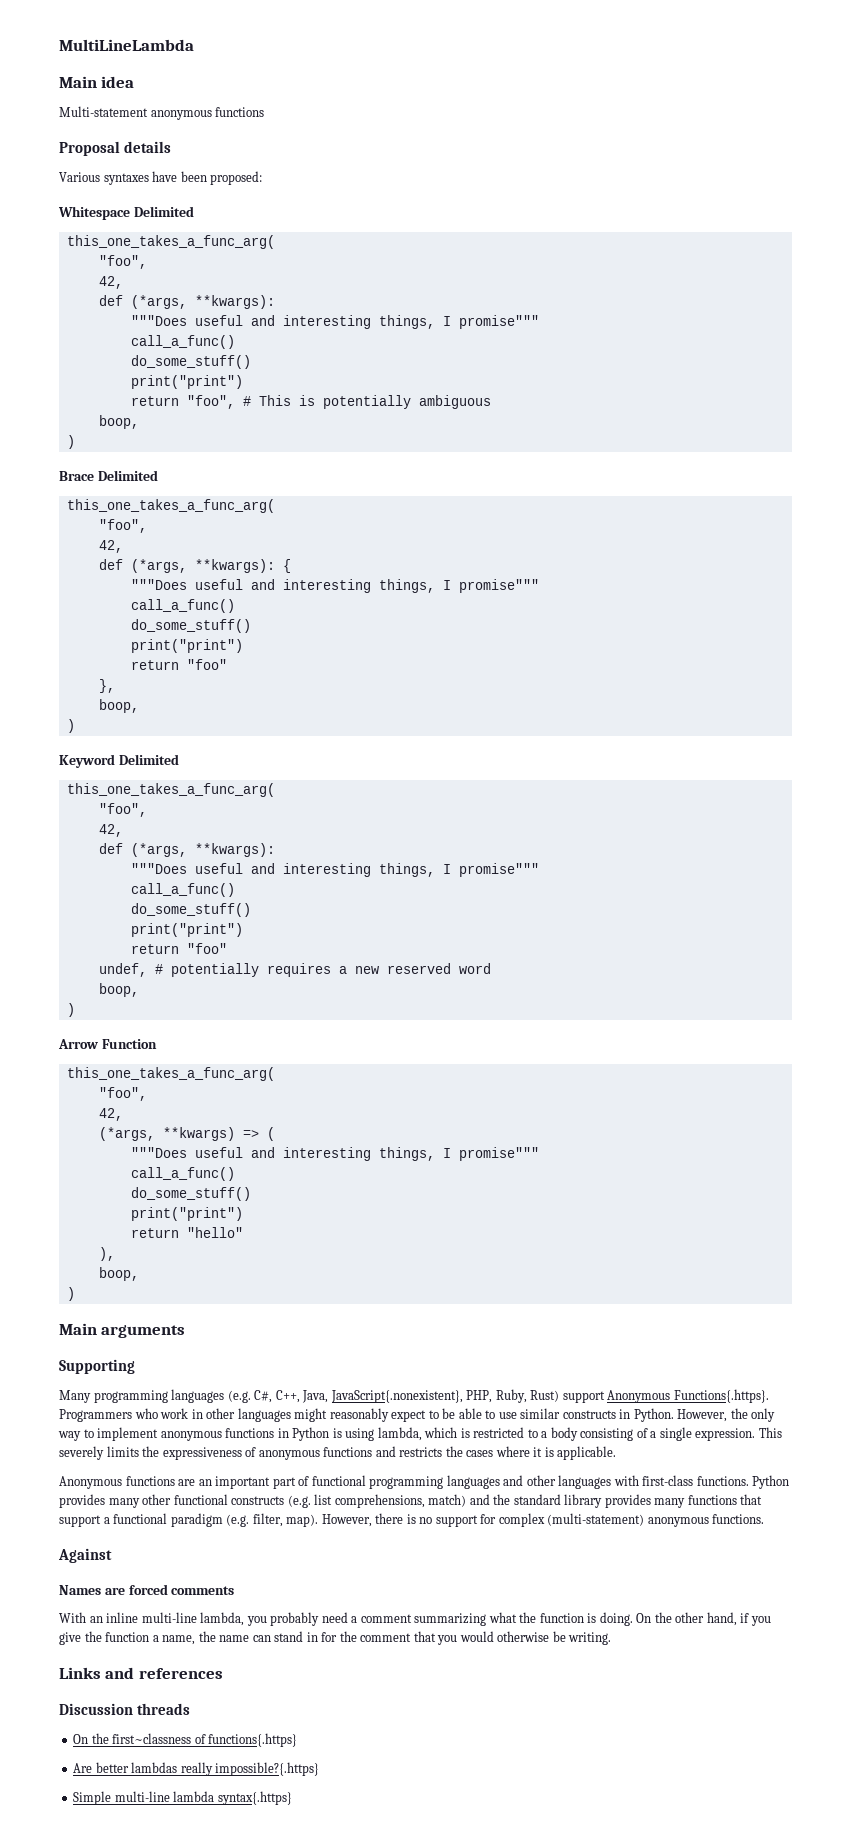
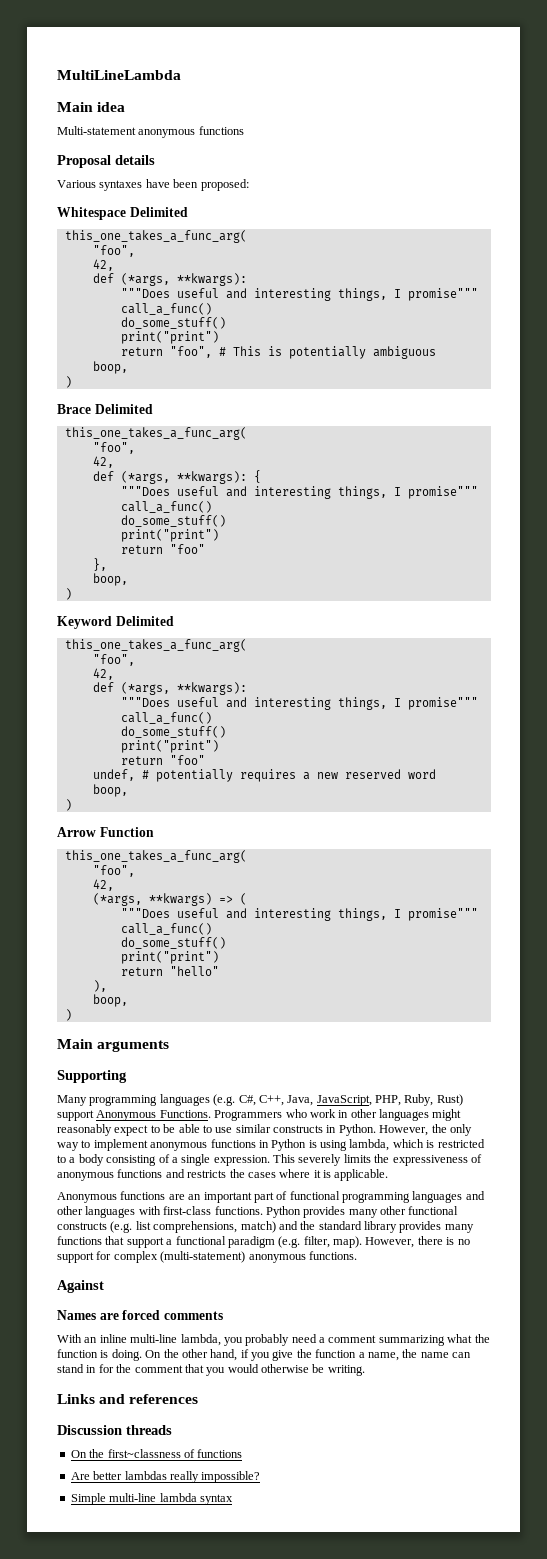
[330,1390,463,1403] JavaScript{.nonexistent}, -> [316,1095,372,1106] JavaScript,
[673,1389,769,1403] Functions{.https}. -> [159,1110,211,1118] Functions.
[208,1733,298,1747] functions{.https} -> [197,1449,243,1458] functions
[215,1762,320,1776] impossible?{.https} -> [201,1471,261,1483] impossible?
[217,1791,292,1805] syntax{.https} -> [199,1494,233,1505] syntax

